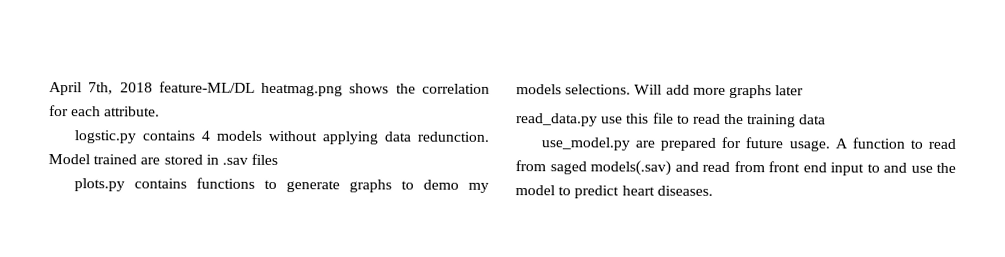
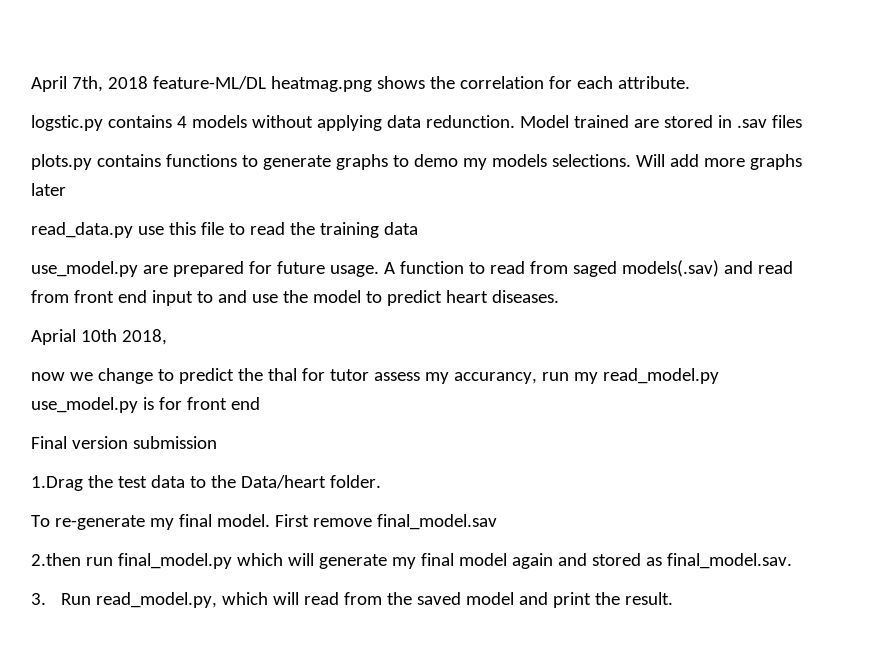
(713, 190) none -> [31,329,167,345] [31,368,719,384] [31,397,260,413] [31,436,217,449] [31,475,381,491] [31,514,497,530] [31,553,792,569] [31,592,673,608] // Aprial 10th 2018, // now we change to predict the thal for tutor assess my accurancy, run my read_model.py use_model.py is for front end // Final version submission // 1.Drag the test data to the Data/heart folder. // To re-generate my final model. First remove final_model.sav // 2.then run final_model.py which will generate my final model again and stored as final_model.sav. // 3. Run read_model.py, which will read from the saved model and print the result.

